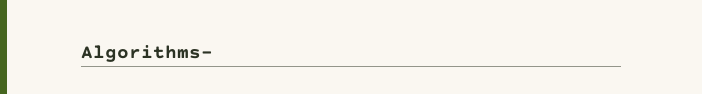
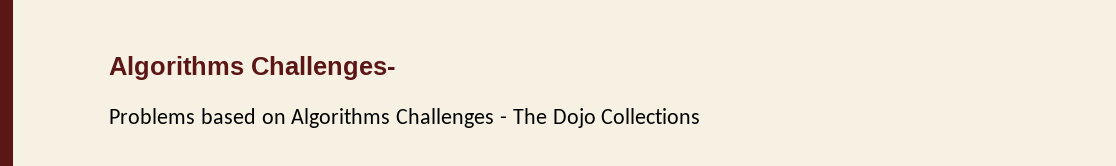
[81,45,213,62] Algorithms- -> [109,56,395,80] [109,108,701,128] Algorithms Challenges- // Problems based on Algorithms Challenges - The Dojo Collections

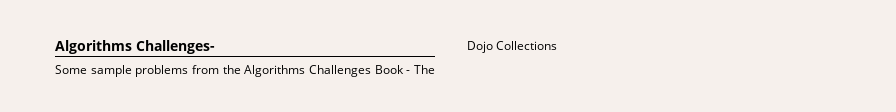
[109,108,286,124] Problems based on -> [55,65,241,77] Some sample problems from the
(495, 118) none -> [374,65,404,74] Book

